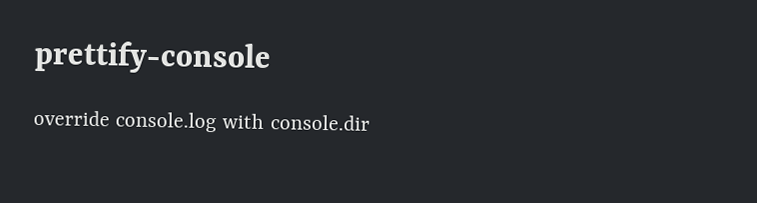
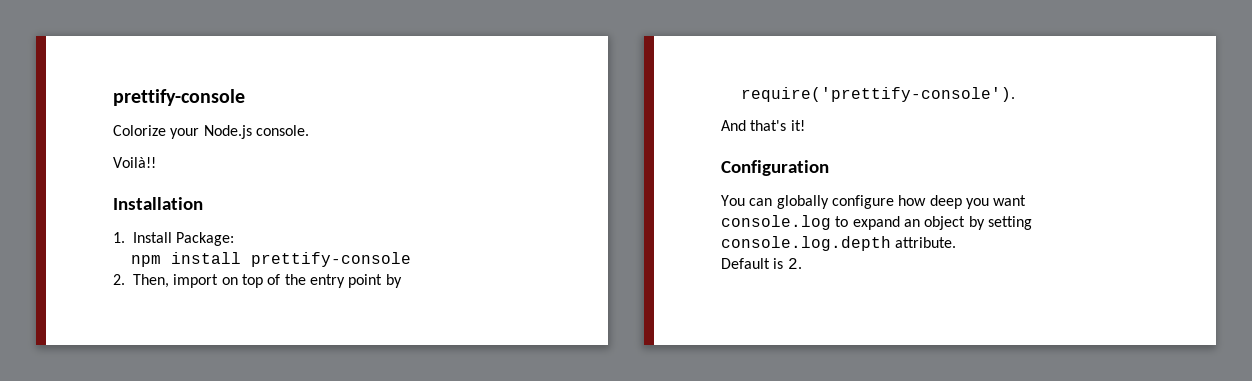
[34,39,271,76] [33,109,370,133] prettify-console // override console.log with console.dir -> [113,89,245,106] [113,125,309,139] [113,157,156,168] [113,197,203,210] [113,232,235,246] [130,252,411,267] [113,274,402,288] [741,87,1015,102] [721,120,805,131] [721,160,829,176] [721,195,1027,209] [721,215,1032,230] [721,236,957,251] [721,258,802,269] prettify-console // Colorize your Node.js console. // Voilà!! // Installation // 1. Install Package: // npm install prettify-console // 2. Then, import on top of the entry point by require('prettify-console'). // And that's it! // Configuration // You can globally configure how deep you want console.log to expand an object by setting console.log.depth attribute. // Default is 2.

